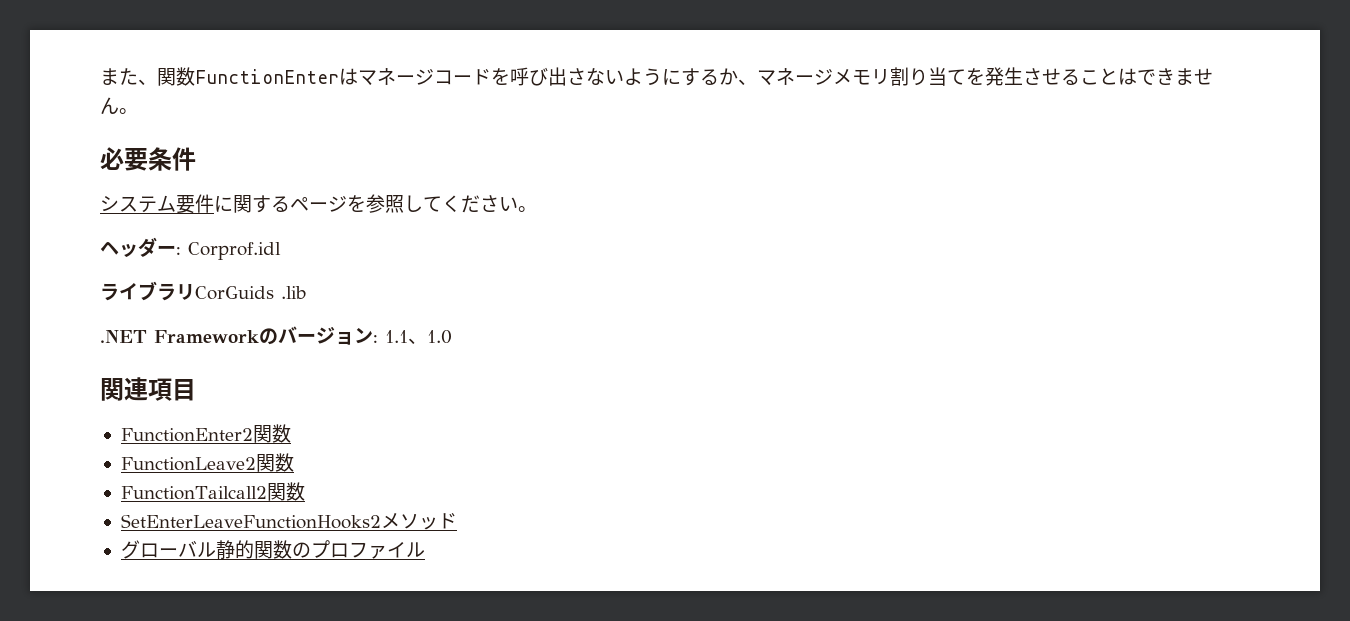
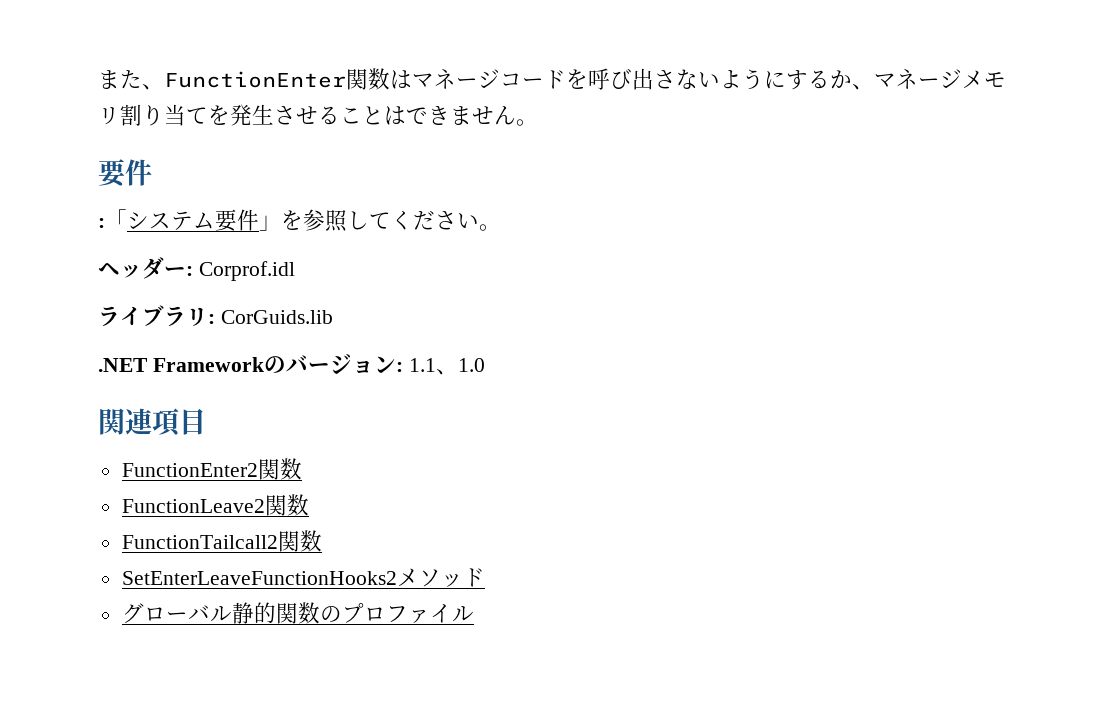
[157,67,339,86] 関数FunctionEnter -> [164,68,390,90] FunctionEnter関数
[100,147,172,171] 必要条 -> [98,159,126,187] 要
(196, 159) none -> [98,209,127,228] :「
[214,195,347,213] に関するページ -> [259,215,281,231] 」
[195,286,306,300] CorGuids .lib -> [208,310,333,324] : CorGuids.lib

